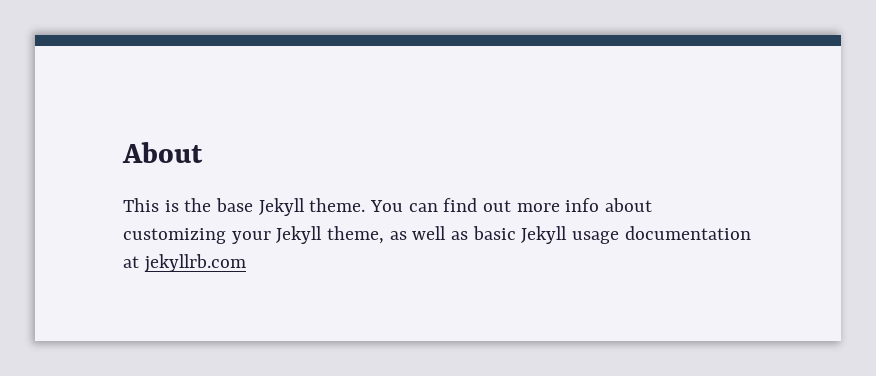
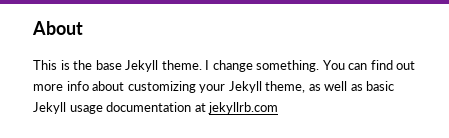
(366, 205) none -> [205,60,320,72] I change something.

